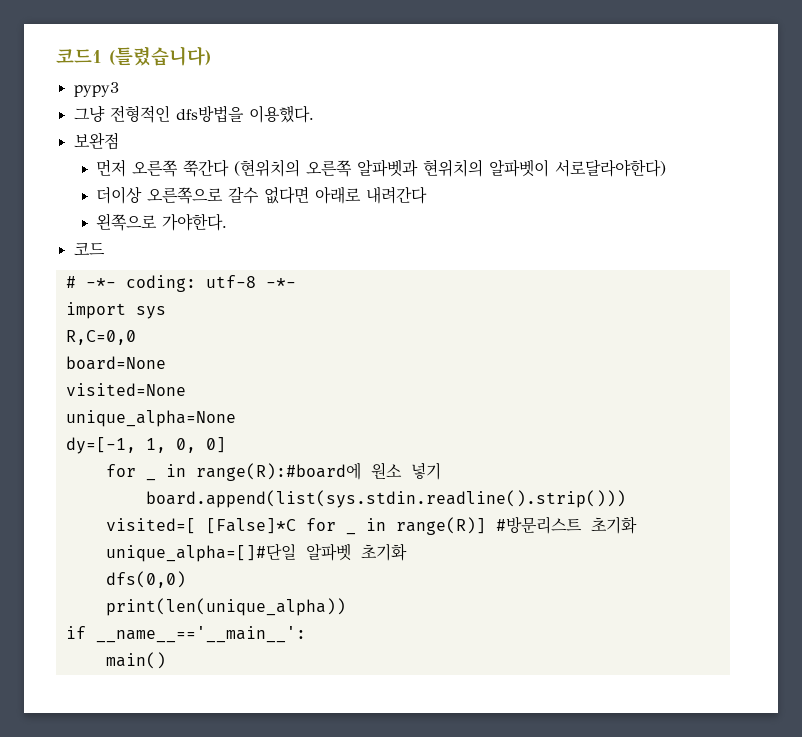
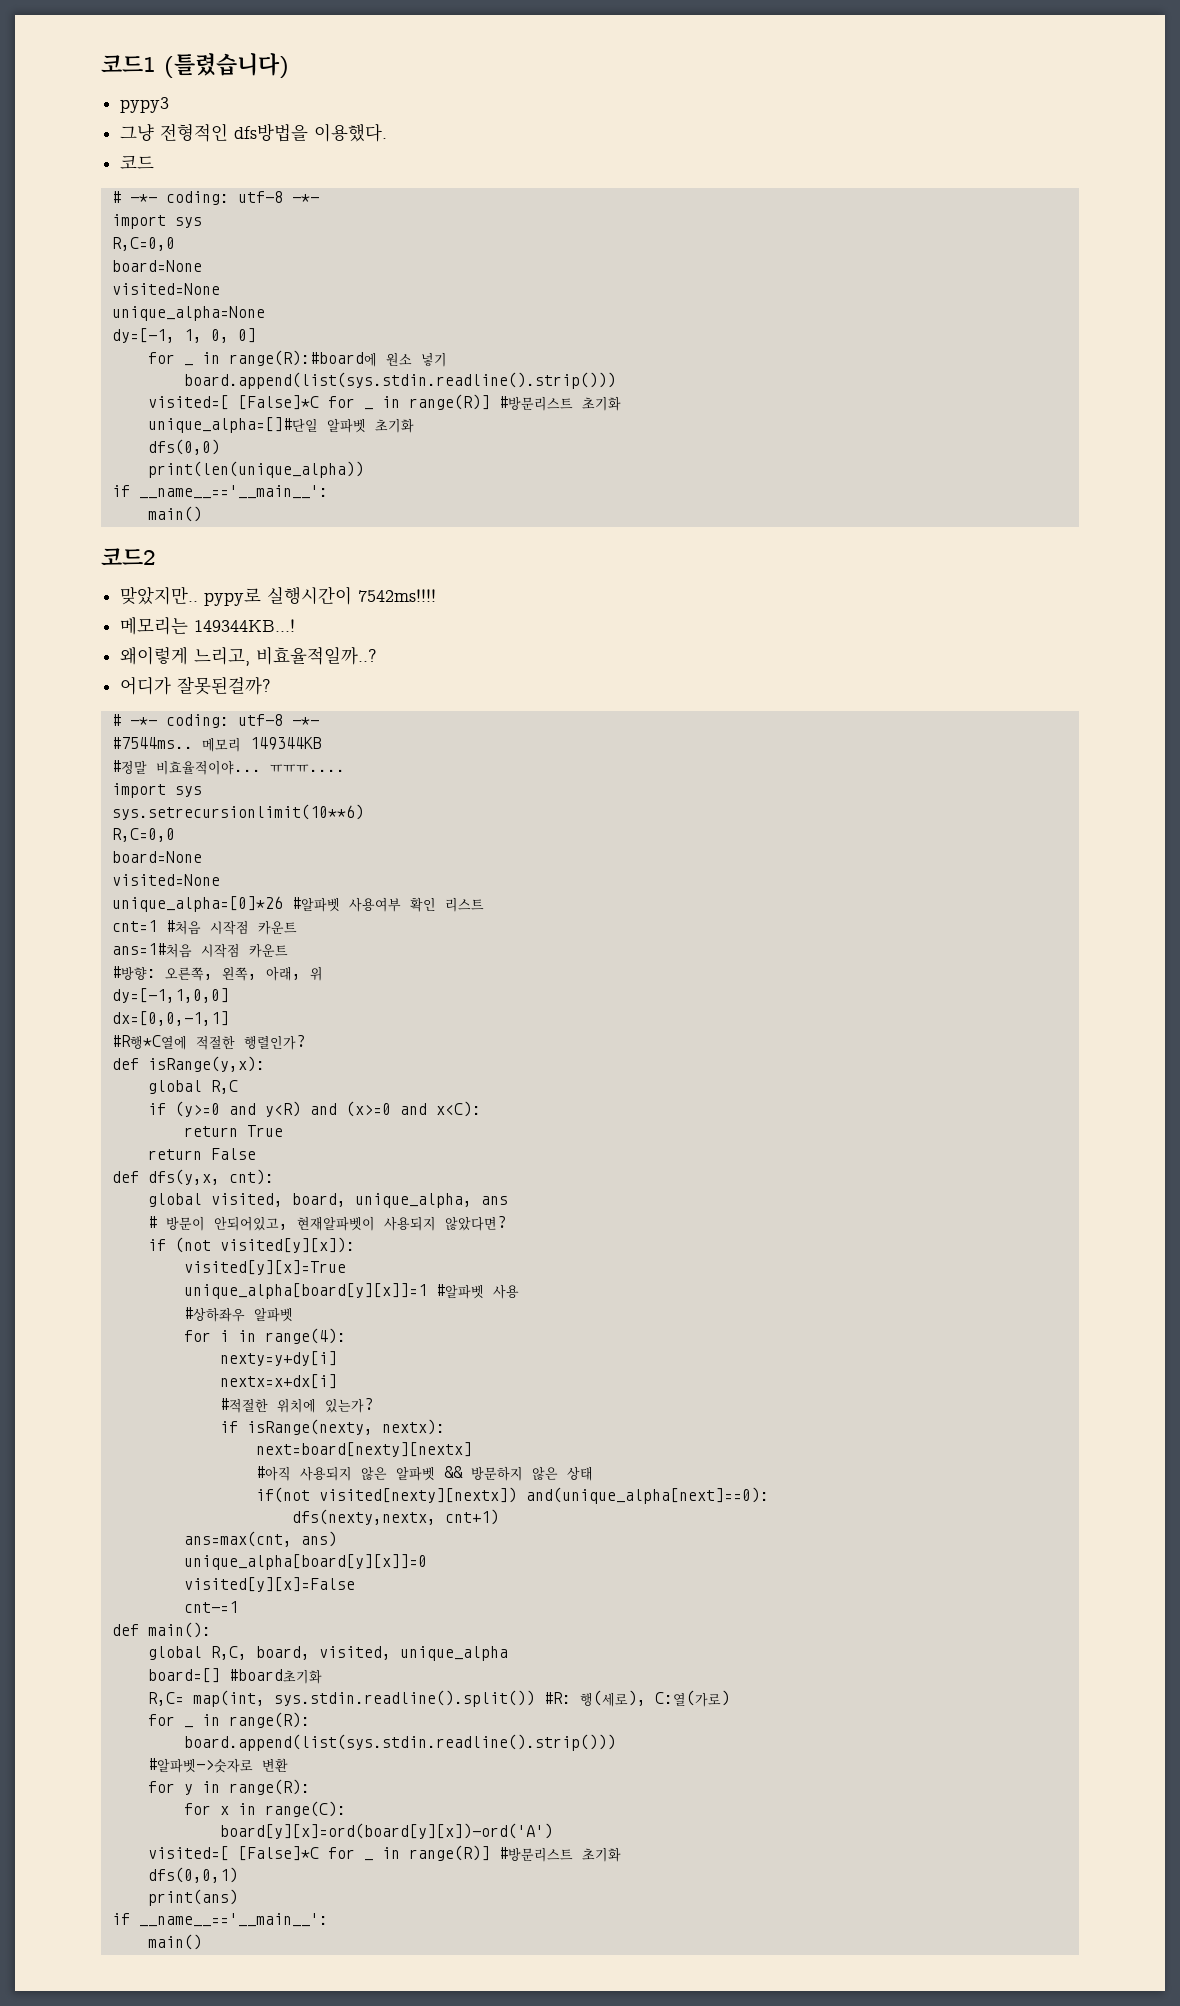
[73,132,119,150] [96,159,667,177] [96,186,428,204] [96,213,228,231] // 보완점 // 먼저 오른쪽 쭉간다 (현위치의 오른쪽 알파벳과 현위치의 알파벳이 서로달라야한다) // 더이상 오른쪽으로 갈수 없다면 아래로 내려간다 // 왼쪽으로 가야한다. -> (388, 132) none
(166, 660) none -> [101,548,156,566] [120,586,437,606] [120,617,296,635] [120,646,378,666] [120,676,272,695] [111,714,319,728] [111,737,322,752] [111,760,345,775] [111,783,202,798] [111,804,364,820] [111,828,175,842] [111,851,202,863] [111,874,220,886] [111,896,484,912] [111,920,297,935] [111,943,288,958] [111,966,323,981] [111,988,229,1003] [111,1011,229,1026] [111,1035,305,1050] [111,1056,265,1072] [147,1080,238,1094] [147,1101,481,1117] [183,1125,283,1137] [147,1148,256,1160] [111,1169,274,1185] [147,1193,508,1208] [147,1216,506,1231] [147,1237,355,1253] [183,1260,346,1275] [183,1283,519,1299] [183,1307,293,1322] [183,1328,346,1344] [219,1351,337,1366] [219,1374,337,1389] [219,1398,373,1413] [219,1419,445,1435] [255,1442,472,1457] [255,1466,593,1481] [255,1487,769,1504] [291,1509,499,1525] [183,1531,337,1547] [183,1554,427,1570] [183,1577,355,1592] [183,1601,238,1613] [111,1622,211,1638] [147,1646,508,1661] [147,1668,322,1684] [147,1690,730,1707] [147,1714,175,1726] [183,1726,193,1728] [201,1712,310,1728] [183,1734,616,1751] [147,1758,288,1773] [147,1779,310,1795] [183,1801,346,1817] [219,1823,553,1839] [147,1846,355,1861] [363,1859,373,1861] [381,1845,621,1862] [147,1867,238,1883] [147,1889,238,1906] [111,1913,328,1927] [147,1934,202,1950] // 코드2 // 맞았지만.. pypy로 실행시간이 7542ms!!!! // 메모리는 149344KB...! // 왜이렇게 느리고, 비효율적일까..? // 어디가 잘못된걸까? // # -*- coding: utf-8 -*- // #7544ms.. 메모리 149344KB // #정말 비효율적이야... ㅠㅠㅠ.... // import sys // sys.setrecursionlimit(10**6) // R,C=0,0 // board=None // visited=None // unique_alpha=[0]*26 #알파벳 사용여부 확인 리스트 // cnt=1 #처음 시작점 카운트 // ans=1#처음 시작점 카운트 // #방향: 오른쪽, 왼쪽, 아래, 위 // dy=[-1,1,0,0] // dx=[0,0,-1,1] // #R행*C열에 적절한 행렬인가? // def isRange(y,x): // global R,C // if (y>=0 and y<R) and (x>=0 and x<C): // return True // return False // def dfs(y,x, cnt): // global visited, board, unique_alpha, ans // # 방문이 안되어있고, 현재알파벳이 사용되지 않았다면? // if (not visited[y][x]): // visited[y][x]=True // unique_alpha[board[y][x]]=1 #알파벳 사용 // #상하좌우 알파벳 // for i in range(4): // nexty=y+dy[i] // nextx=x+dx[i] // #적절한 위치에 있는가? // if isRange(nexty, nextx): // next=board[nexty][nextx] // #아직 사용되지 않은 알파벳 && 방문하지 않은 상태 // if(not visited[nexty][nextx]) and(unique_alpha[next]==0): // dfs(nexty,nextx, cnt+1) // ans=max(cnt, ans) // unique_alpha[board[y][x]]=0 // visited[y][x]=False // cnt-=1 // def main(): // global R,C, board, visited, unique_alpha // board=[] #board초기화 // R,C= map(int, sys.stdin.readline().split()) #R: 행(세로), C:열(가로) // for _ in range(R): // board.append(list(sys.stdin.readline().strip())) // #알파벳->숫자로 변환 // for y in range(R): // for x in range(C): // board[y][x]=ord(board[y][x])-ord('A') // visited=[ [False]*C for _ in range(R)] #방문리스트 초기화 // dfs(0,0,1) // print(ans) // if __name__=='__main__': // main()

